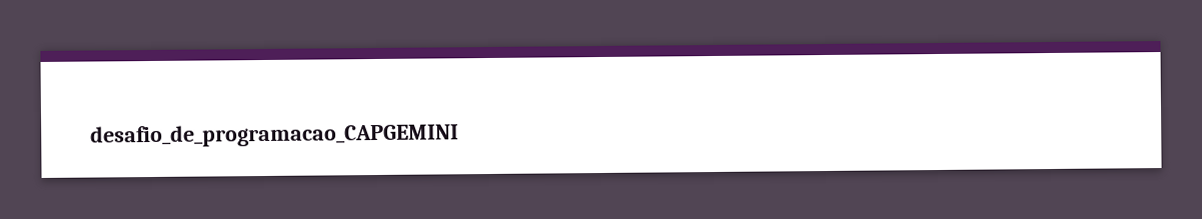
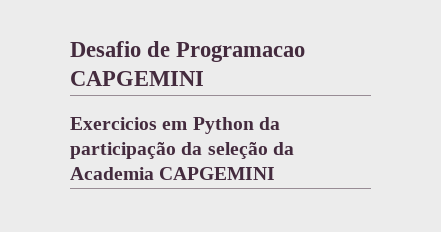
[90,123,459,148] desafio_de_programacao_CAPGEMINI -> [70,41,306,62] [70,71,204,86] [70,117,280,134] [70,142,294,159] [70,167,276,180] Desafio de Programacao CAPGEMINI // Exercicios em Python da participação da seleção da Academia CAPGEMINI

